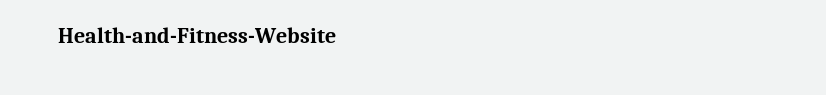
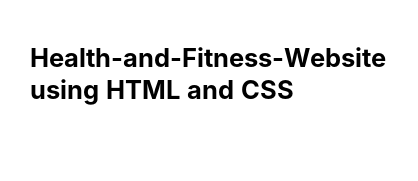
(336, 35) none -> [30,79,294,105] using HTML and CSS

